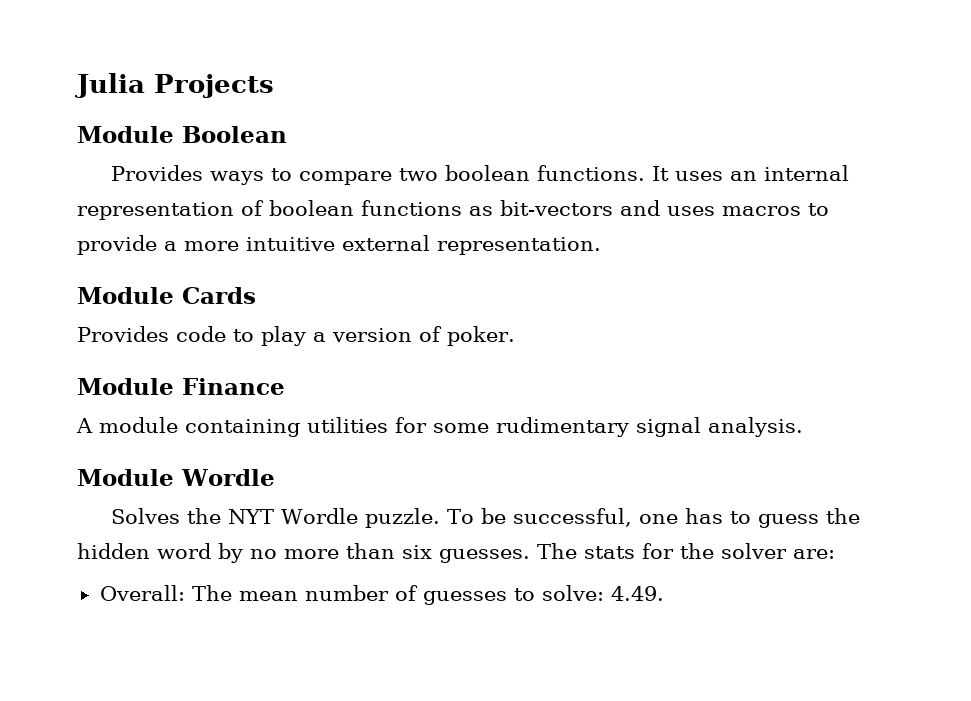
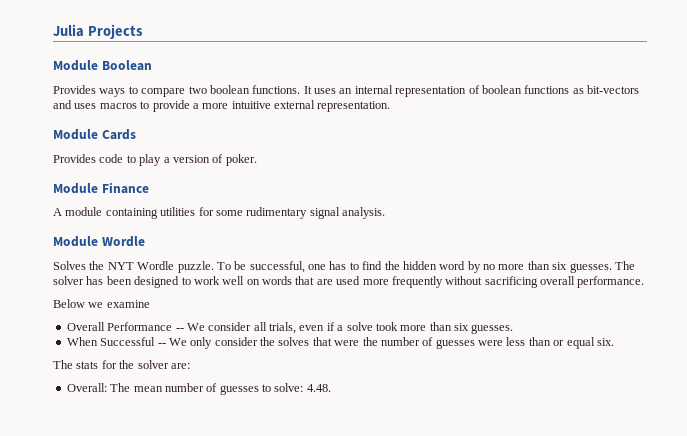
[757,514,819,528] guess -> [362,261,383,270] find
(577, 551) none -> [53,276,645,288] [53,299,150,308] [66,322,514,334] [66,337,614,349] [53,360,73,369] solver has been designed to work well on words that are used more frequently without sacrificing overall performance. // Below we examine // Overall Performance -- We consider all trials, even if a solve took more than six guesses. // When Successful -- We only consider the solves that were the number of guesses were less than or equal six. // The
[610,586,664,601] 4.49. -> [306,384,331,392] 4.48.

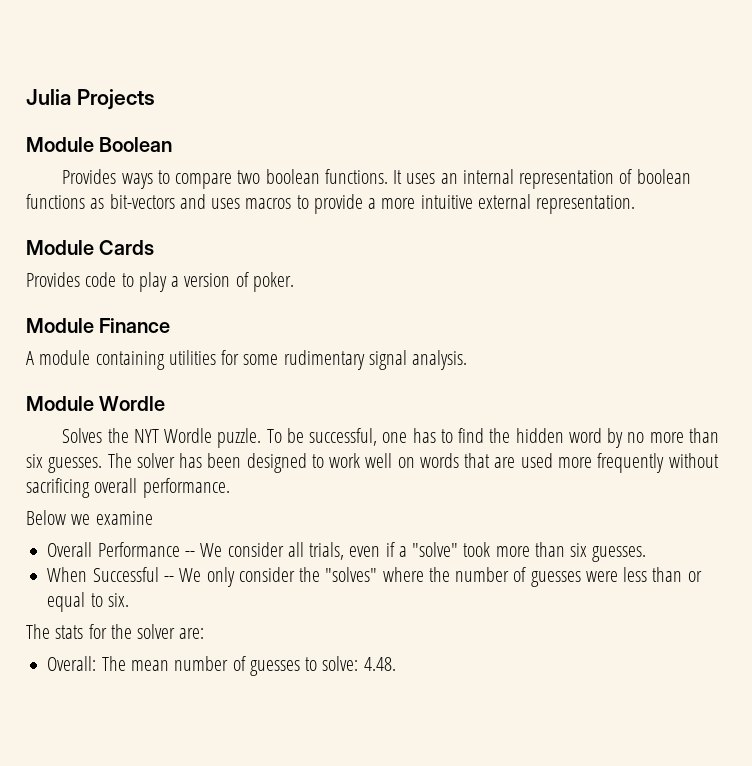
[346,322,373,331] solve -> [412,542,459,557] "solve"
[278,337,360,346] solves that were -> [325,567,424,582] "solves" where
(595, 343) none -> [90,593,103,607] to

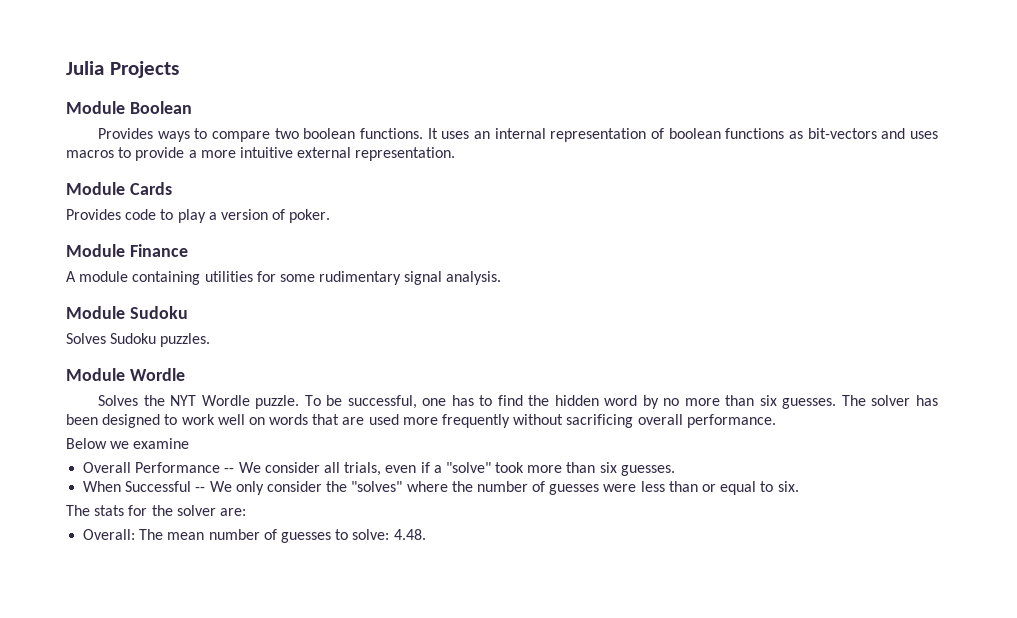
(468, 360) none -> [66,306,188,319] [66,333,211,347] // Module Sudoku // Solves Sudoku puzzles.

